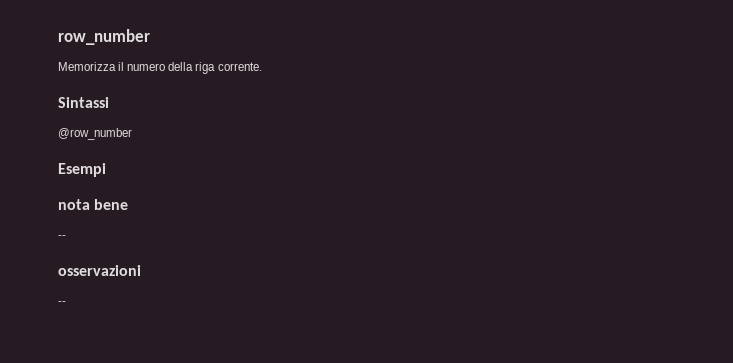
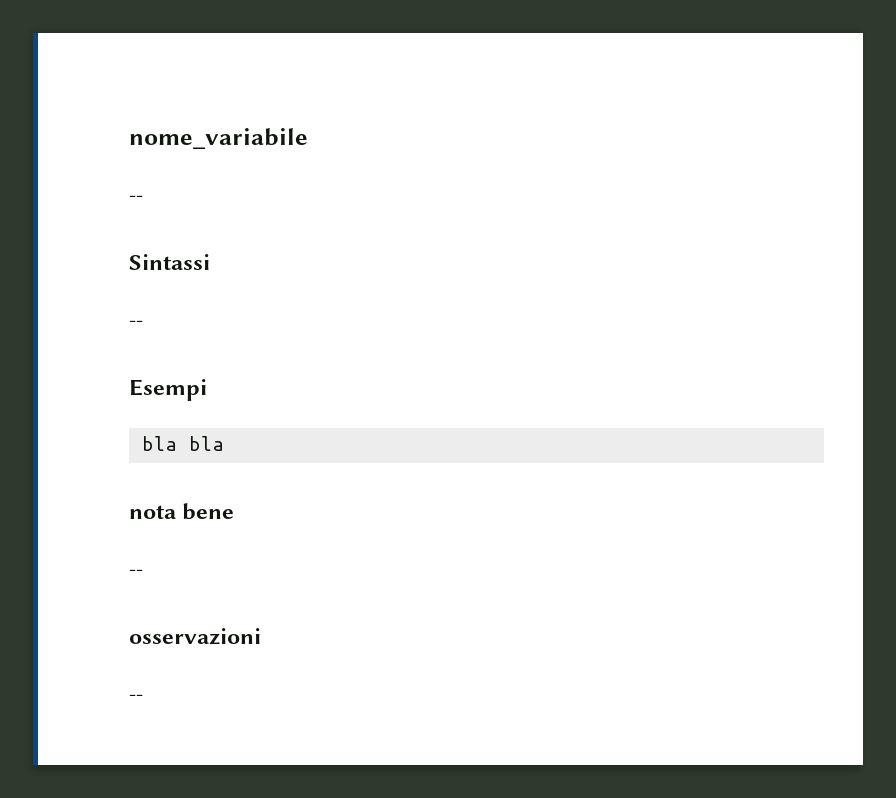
[58,29,150,45] [58,62,262,74] row_number // Memorizza il numero della riga corrente. -> [129,128,308,149] [129,195,143,202] nome_variabile // --
[58,128,132,140] @row_number -> [129,320,143,327] --
(106, 170) none -> [141,436,224,451] // bla bla

